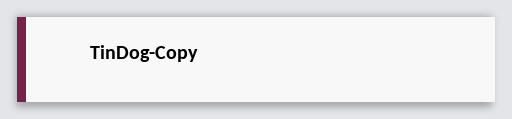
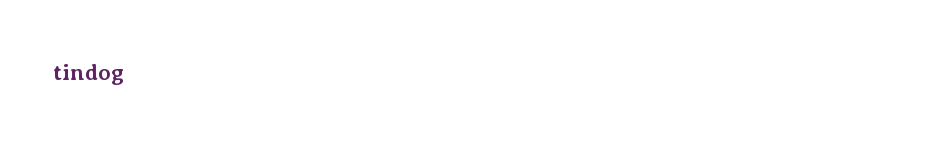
[90,45,198,62] TinDog-Copy -> [53,64,124,85] tindog

